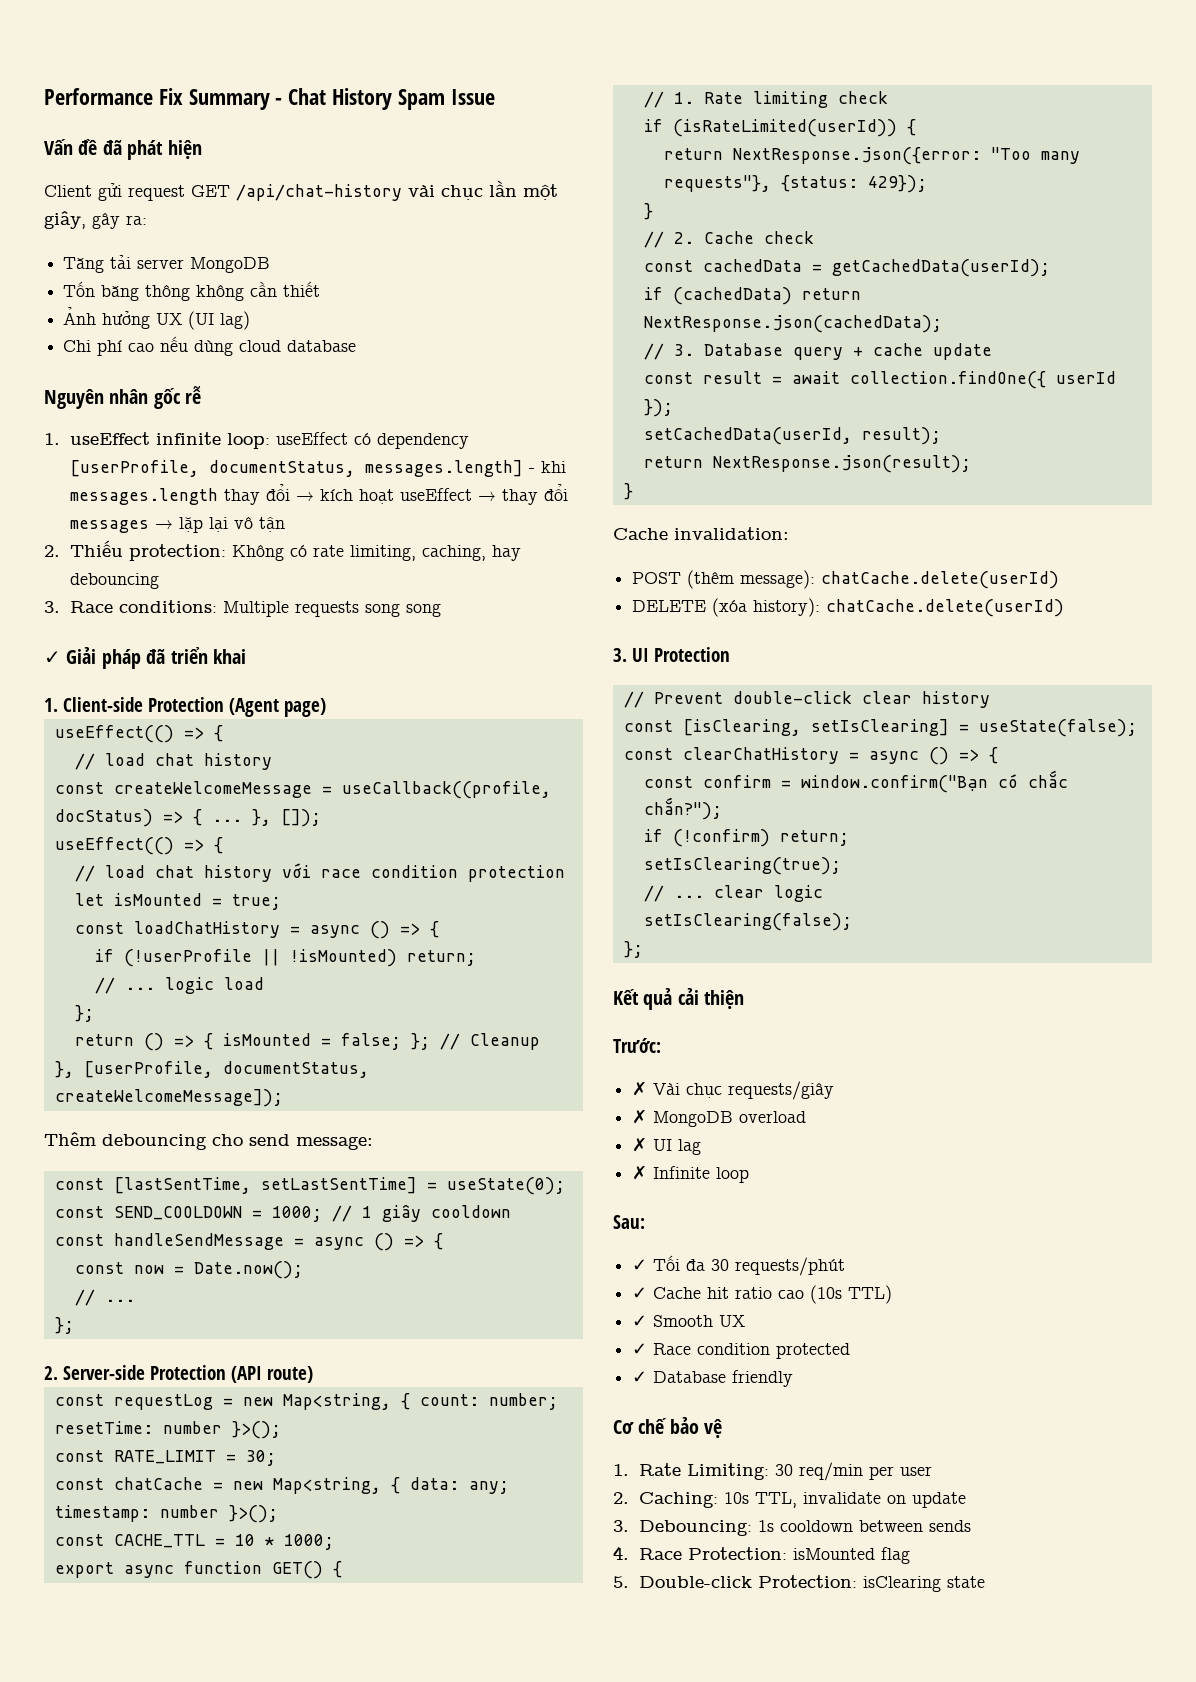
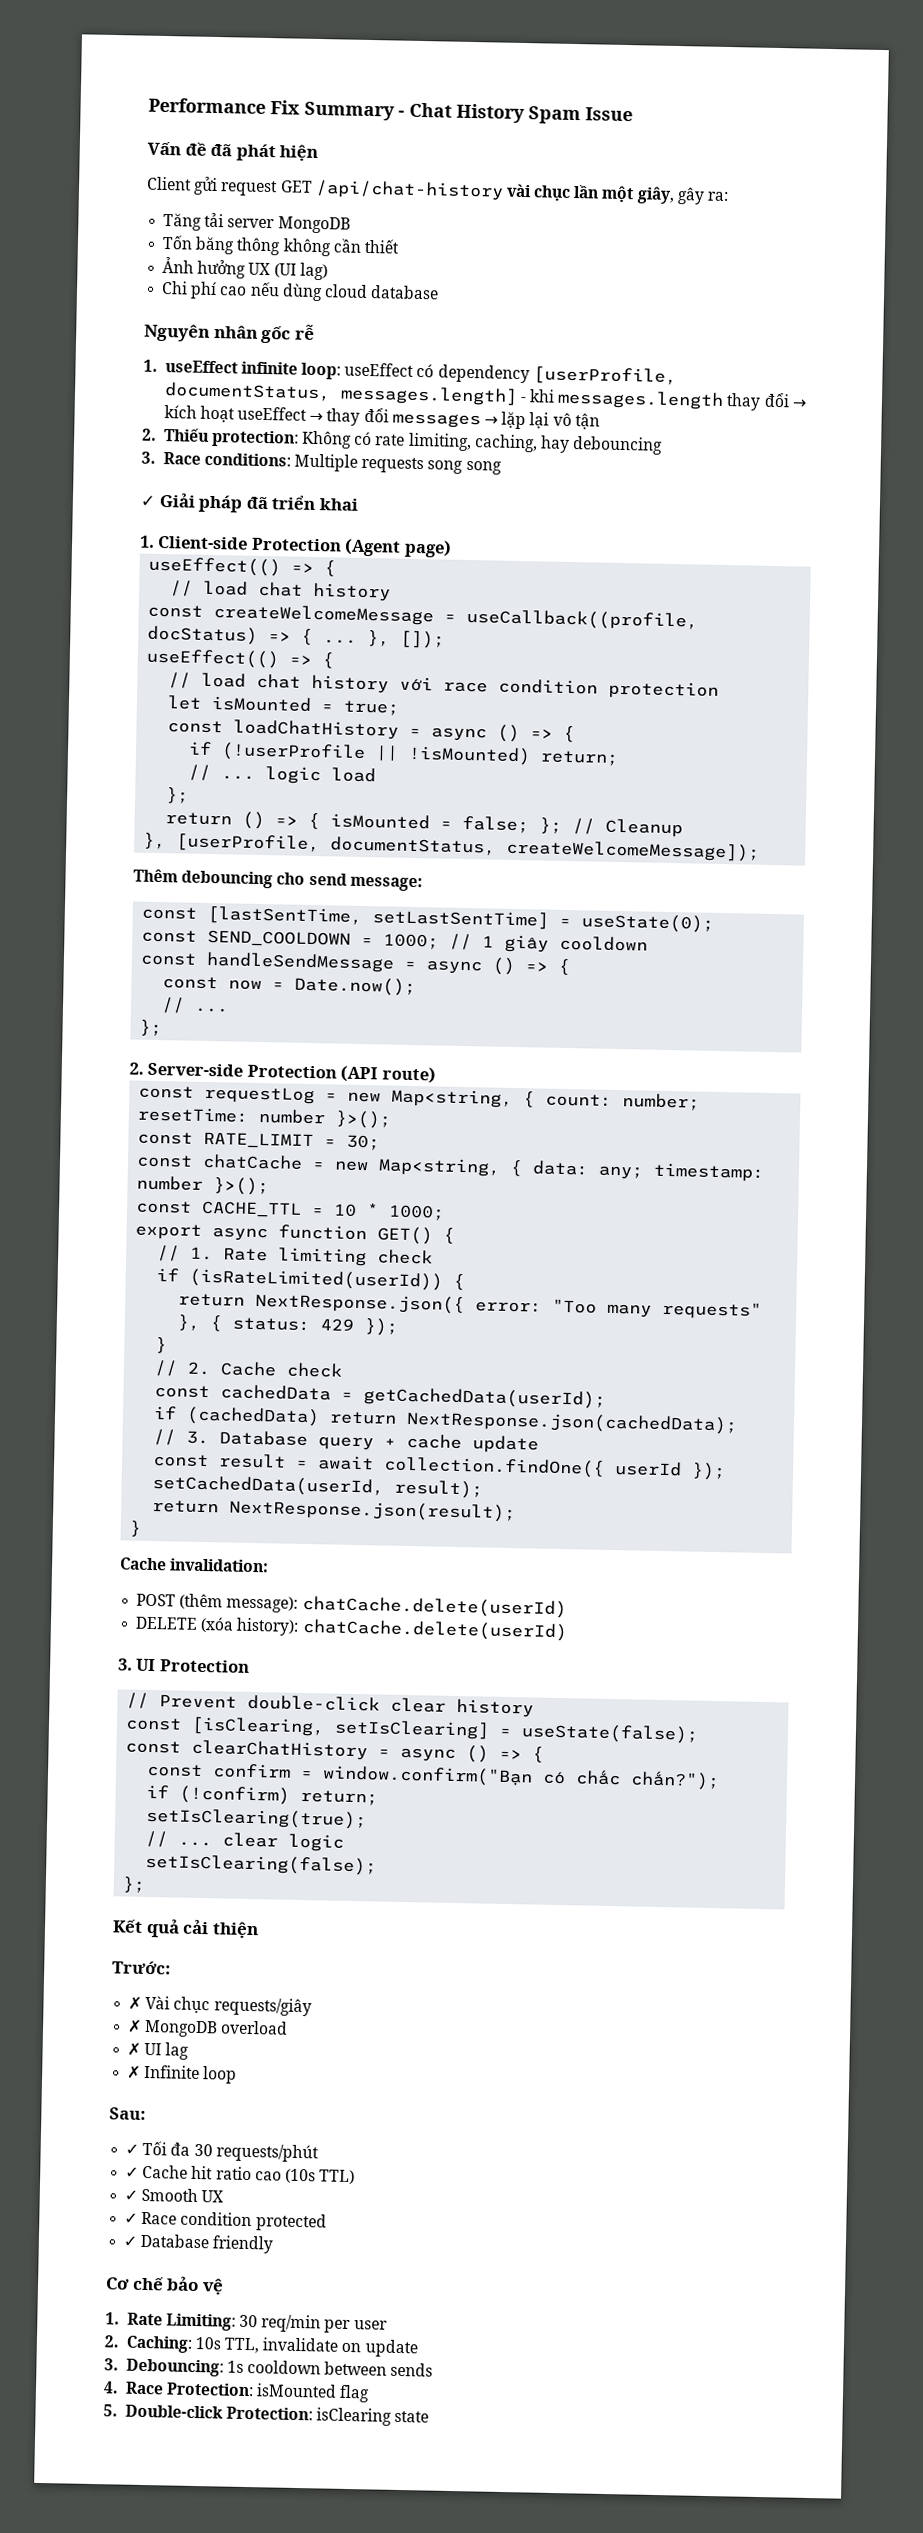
[732,147,1080,165] [663,175,927,193] NextResponse.json({error: "Too many requests"}, {status: 429}); -> [255,1292,763,1320] [177,1314,399,1336] NextResponse.json({ error: "Too many requests" }, { status: 429 });

